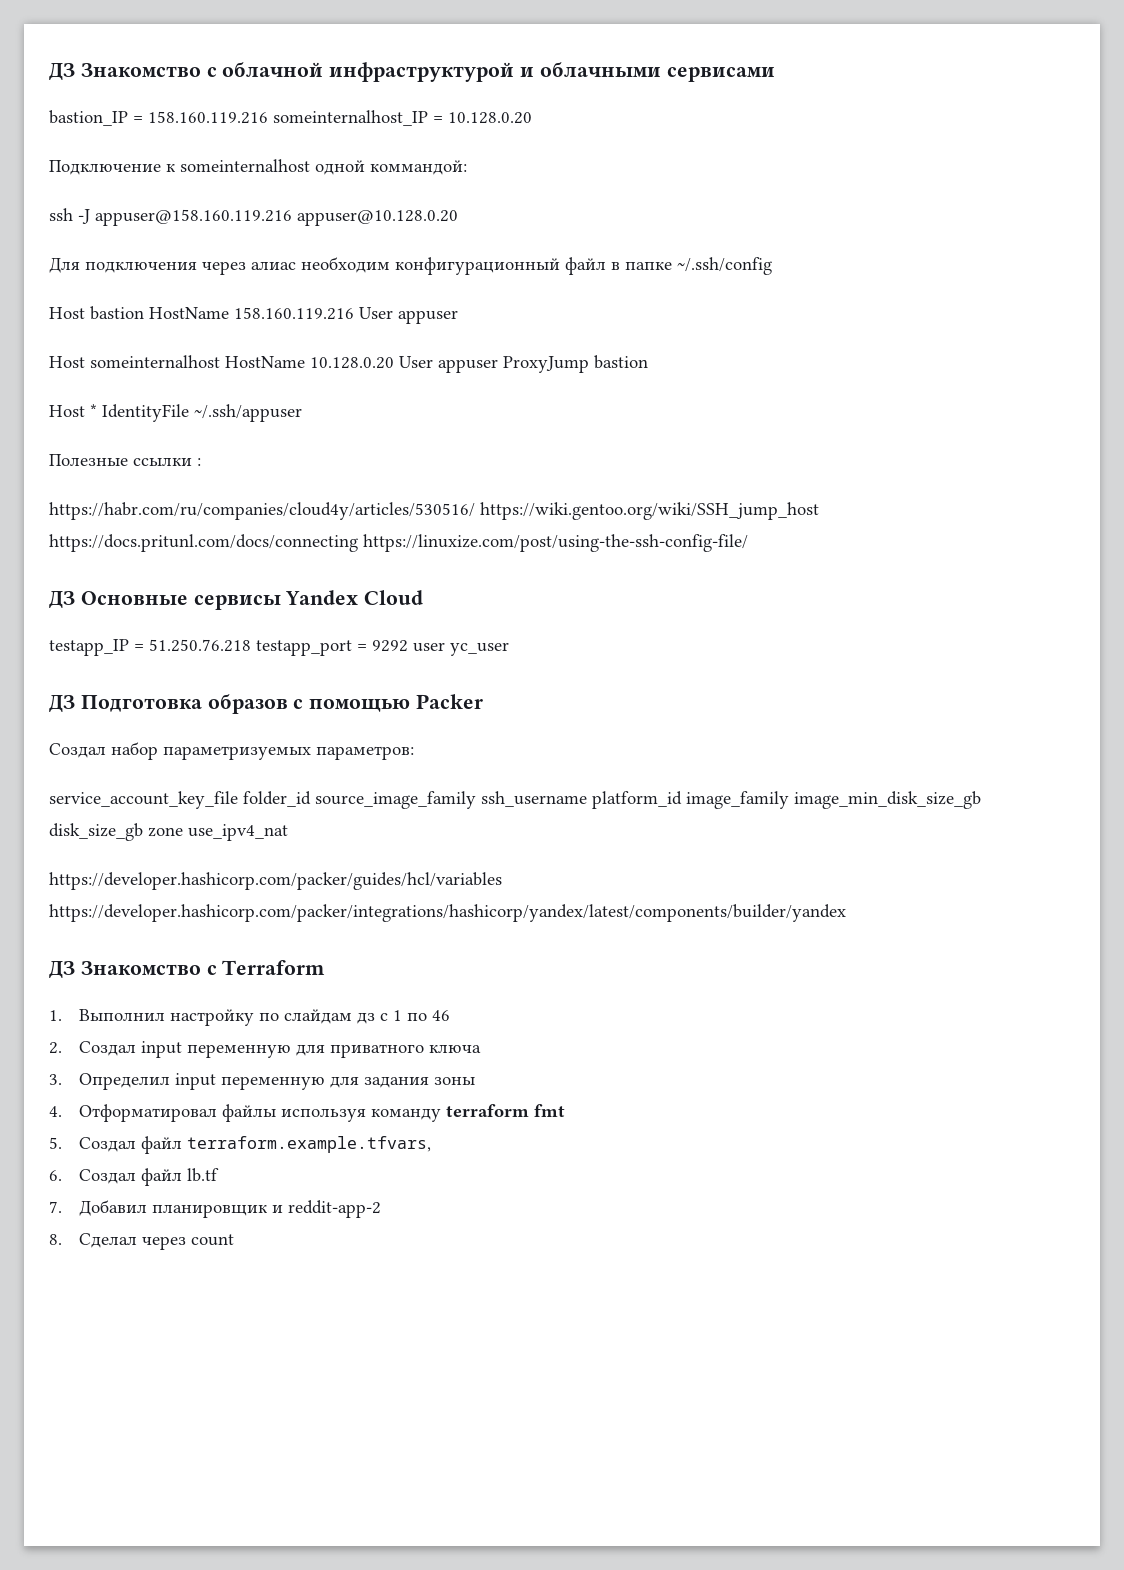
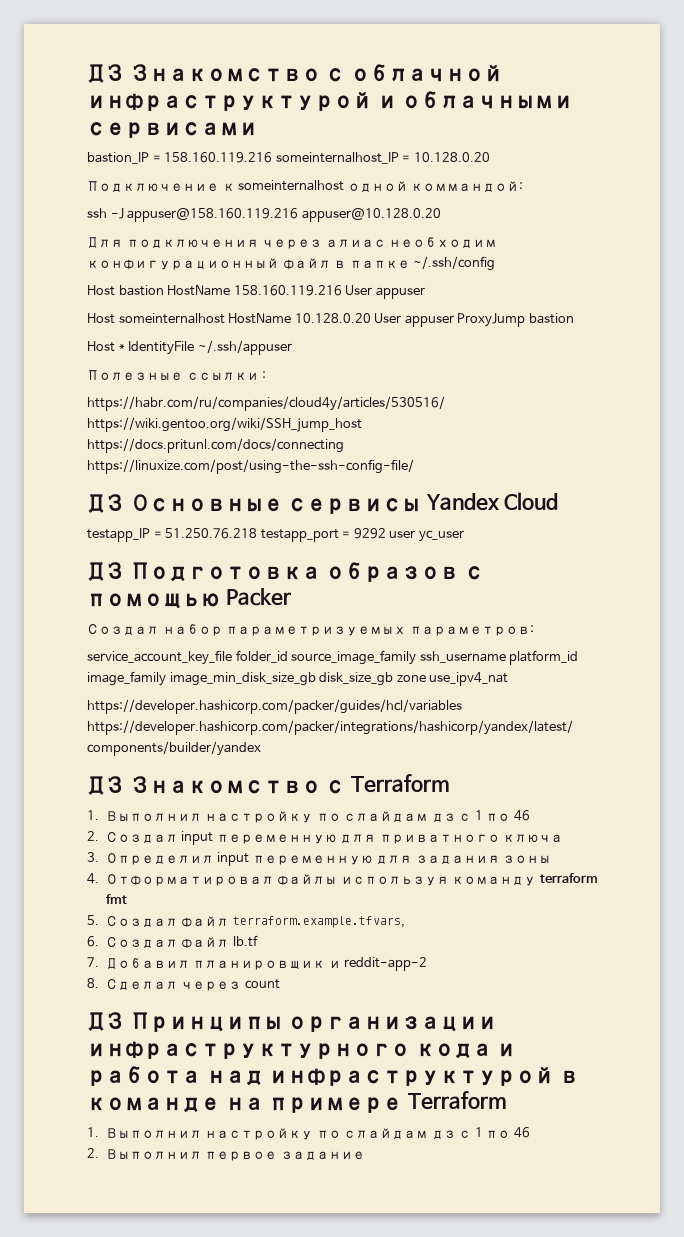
(234, 1240) none -> [87,1012,498,1032] [87,1041,517,1059] [87,1066,579,1086] [87,1091,507,1113] [87,1127,530,1140] [87,1148,365,1161] // ДЗ Принципы организации инфраструктурного кода и работа над инфраструктурой в команде на примере Terraform // 1. Выполнил настройку по слайдам дз с 1 по 46 // 2. Выполнил первое задание

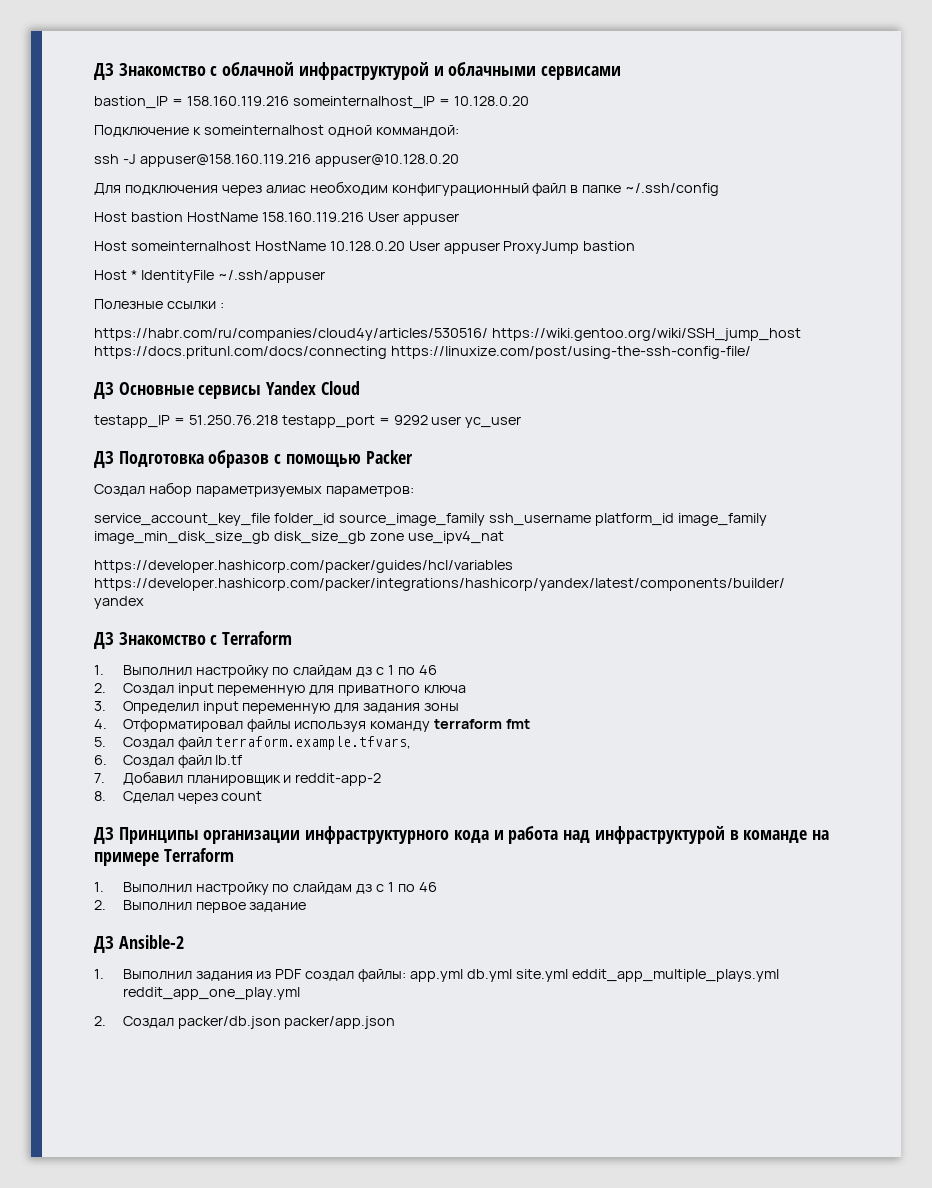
(365, 1155) none -> [94,935,184,953] [94,969,779,982] [122,987,300,1000] [94,1016,396,1029] // ДЗ Ansible-2 // 1. Выполнил задания из PDF создал файлы: app.yml db.yml site.yml eddit_app_multiple_plays.yml reddit_app_one_play.yml // 2. Создал packer/db.json packer/app.json

